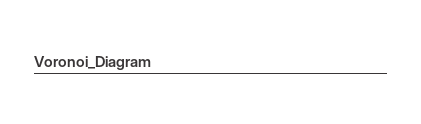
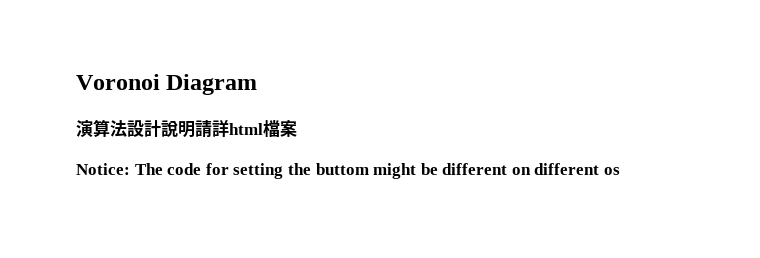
[34,56,151,70] Voronoi_Diagram -> [76,74,258,95] [76,119,297,138] [76,163,621,179] Voronoi Diagram // 演算法設計說明請詳html檔案 // Notice: The code for setting the buttom might be different on different os

